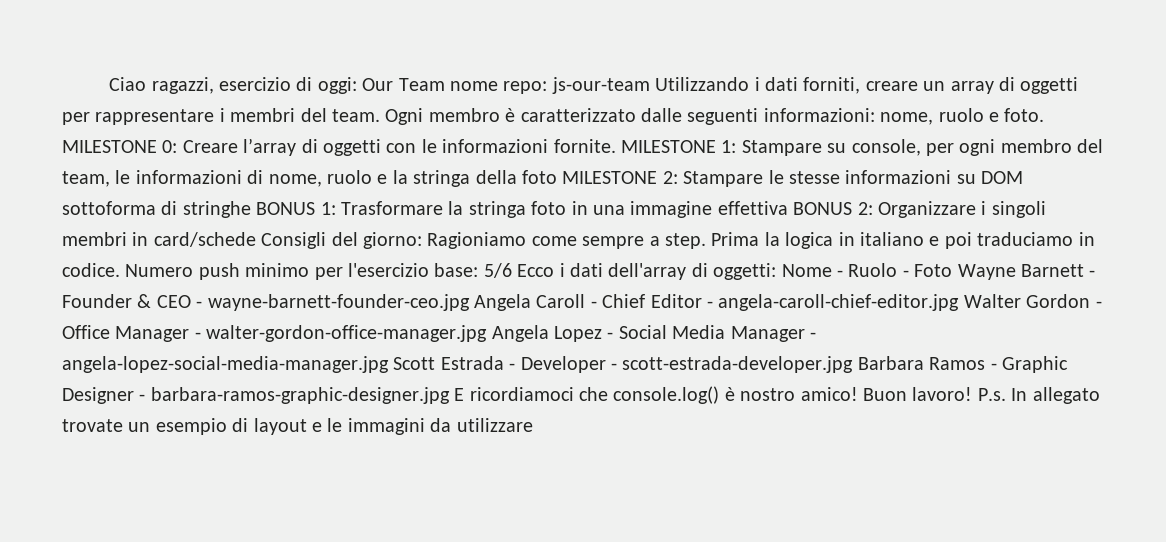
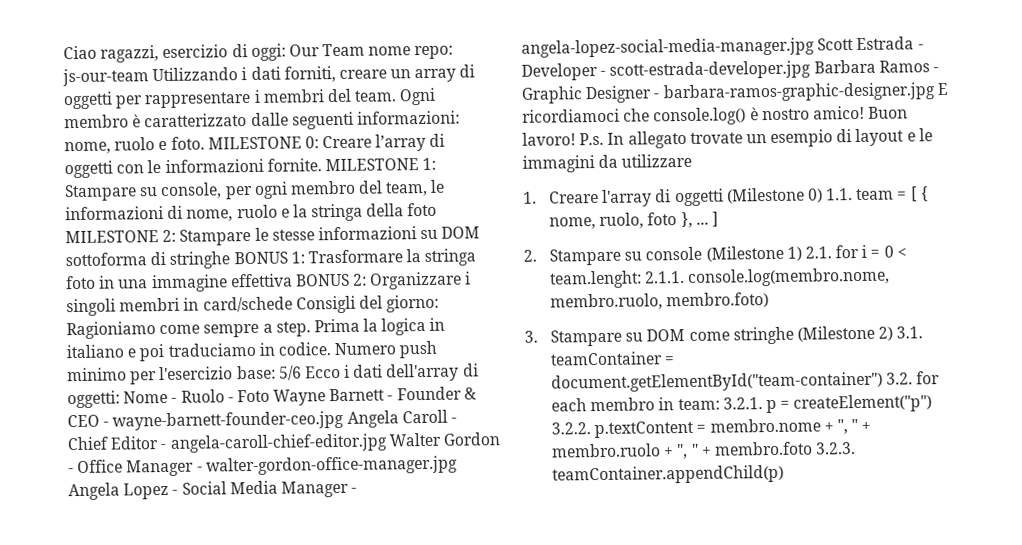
(533, 425) none -> [523,186,929,207] [549,211,719,230] [523,244,907,266] [549,267,891,289] [550,292,770,311] [524,325,924,347] [550,351,676,366] [551,371,941,393] [551,394,933,414] [551,418,872,439] [551,441,857,460] [552,464,785,485] // 1. Creare l'array di oggetti (Milestone 0) 1.1. team = [ { nome, ruolo, foto }, ... ] // 2. Stampare su console (Milestone 1) 2.1. for i = 0 < team.lenght: 2.1.1. console.log(membro.nome, membro.ruolo, membro.foto) // 3. Stampare su DOM come stringhe (Milestone 2) 3.1. teamContainer = document.getElementById("team-container") 3.2. for each membro in team: 3.2.1. p = createElement("p") 3.2.2. p.textContent = membro.nome + ", " + membro.ruolo + ", " + membro.foto 3.2.3. teamContainer.appendChild(p)

